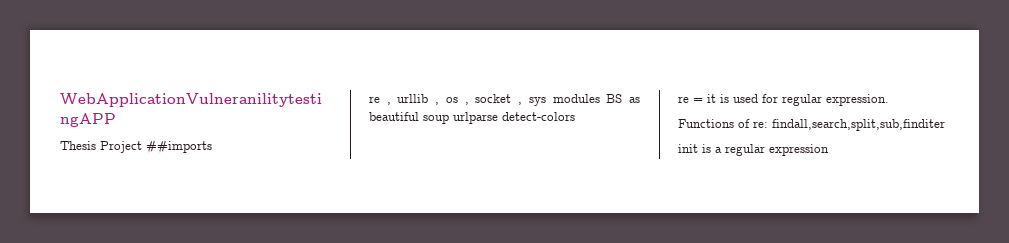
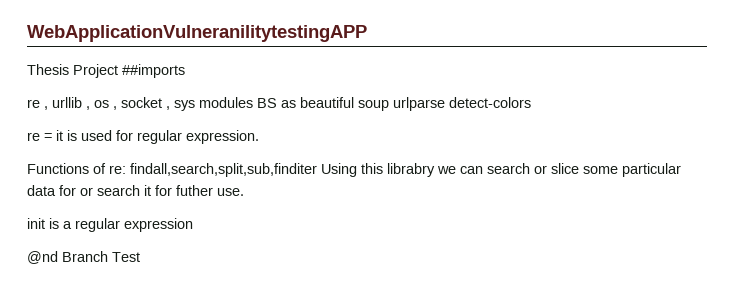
(945, 125) none -> [321,163,681,177] [27,185,244,196] Using this librabry we can search or slice some particular data for or search it for futher use.
(829, 150) none -> [27,251,140,264] // @nd Branch Test

